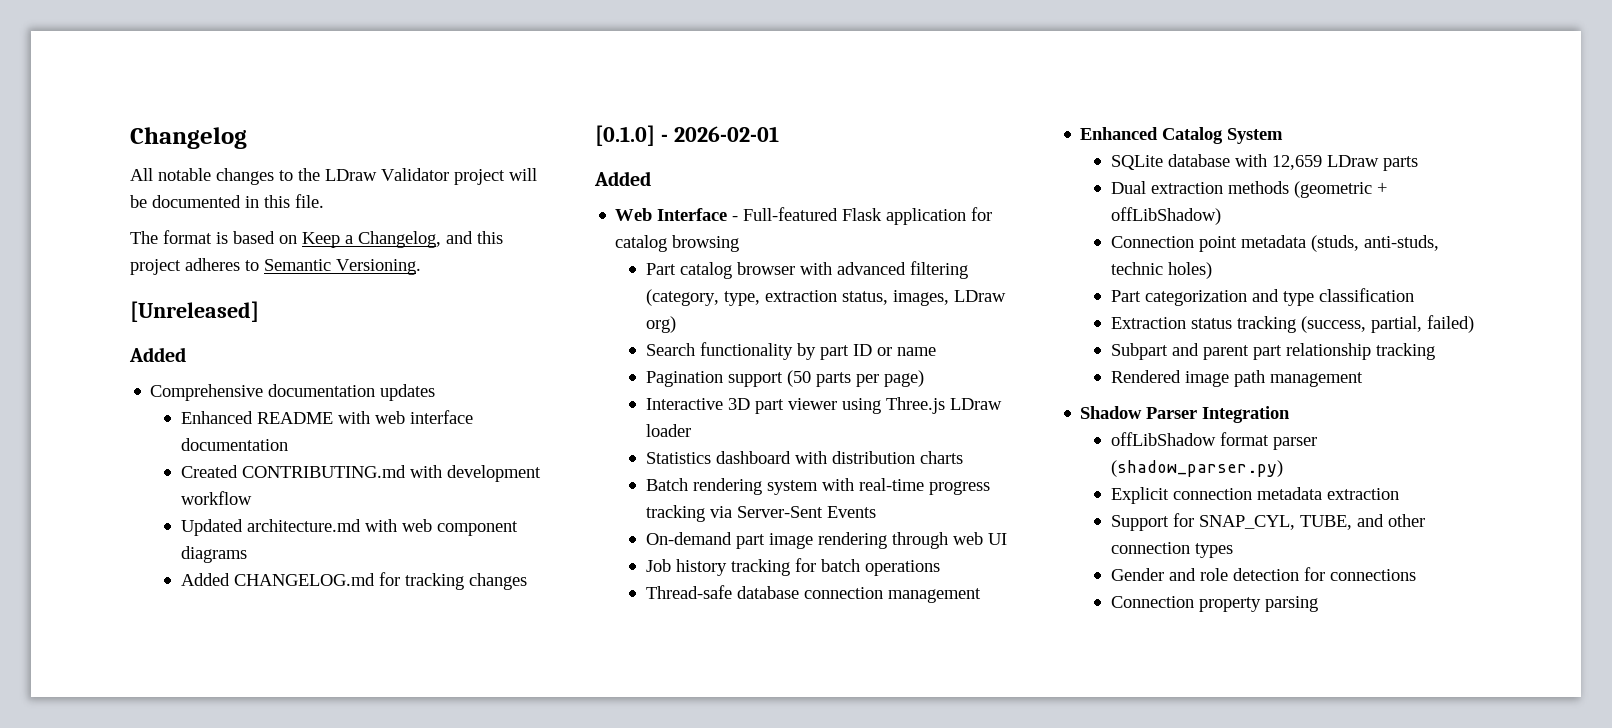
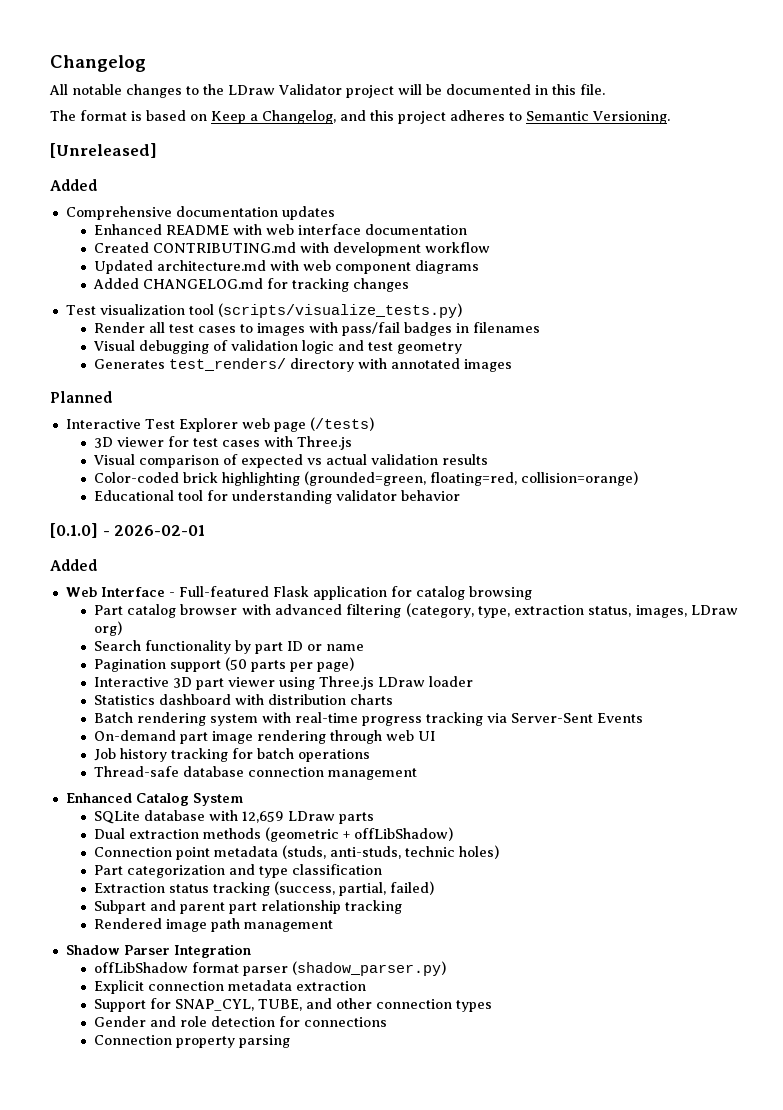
(527, 581) none -> [65,303,462,318] [93,322,540,336] [92,340,462,354] [93,358,512,372] [50,391,112,403] [65,417,374,432] [93,436,352,450] [92,454,488,468] [93,471,638,486] [93,490,460,504] // Test visualization tool (scripts/visualize_tests.py) // Render all test cases to images with pass/fail badges in filenames // Visual debugging of validation logic and test geometry // Generates test_renders/ directory with annotated images // Planned // Interactive Test Explorer web page (/tests) // 3D viewer for test cases with Three.js // Visual comparison of expected vs actual validation results // Color-coded brick highlighting (grounded=green, floating=red, collision=orange) // Educational tool for understanding validator behavior

